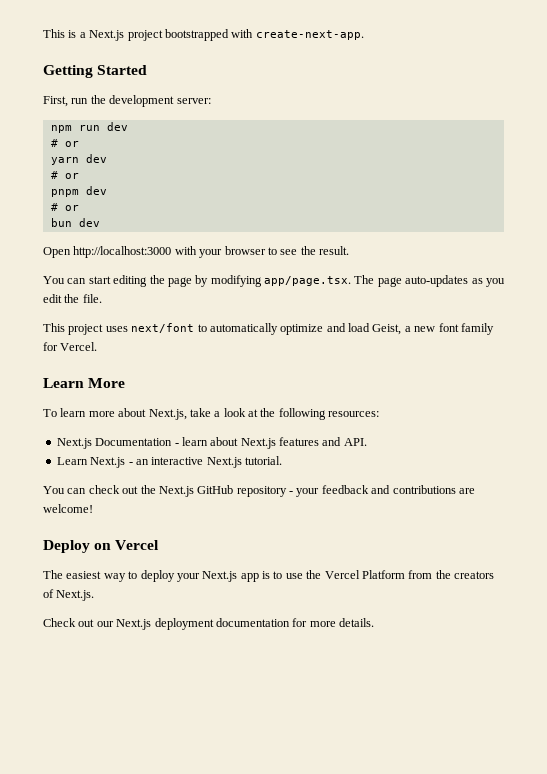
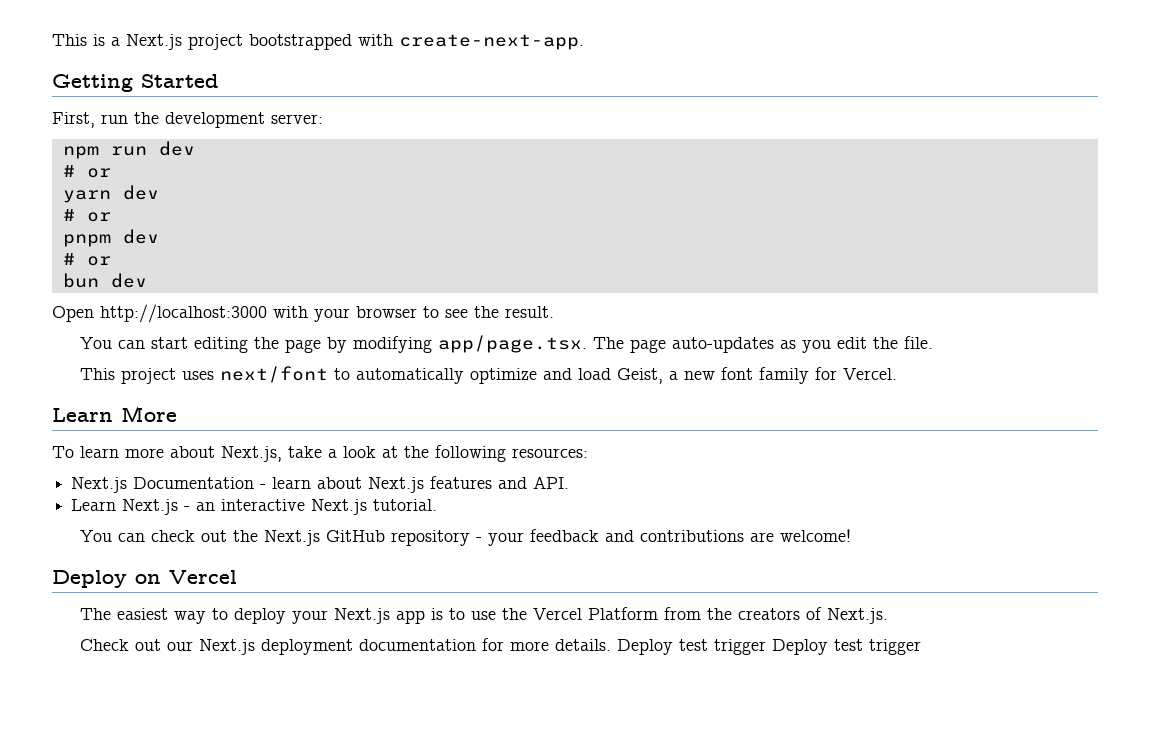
(374, 622) none -> [616,639,921,655] Deploy test trigger Deploy test trigger

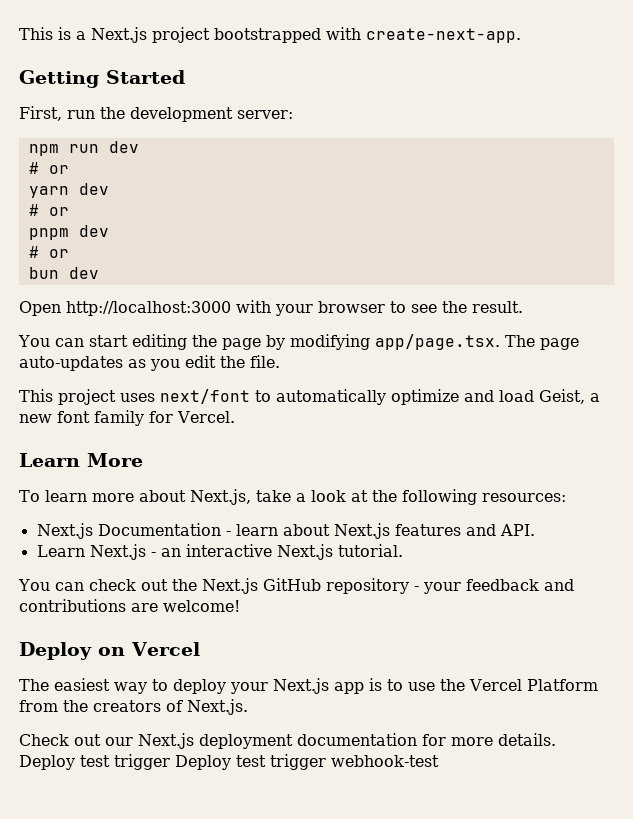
(921, 647) none -> [331,755,439,767] webhook-test

